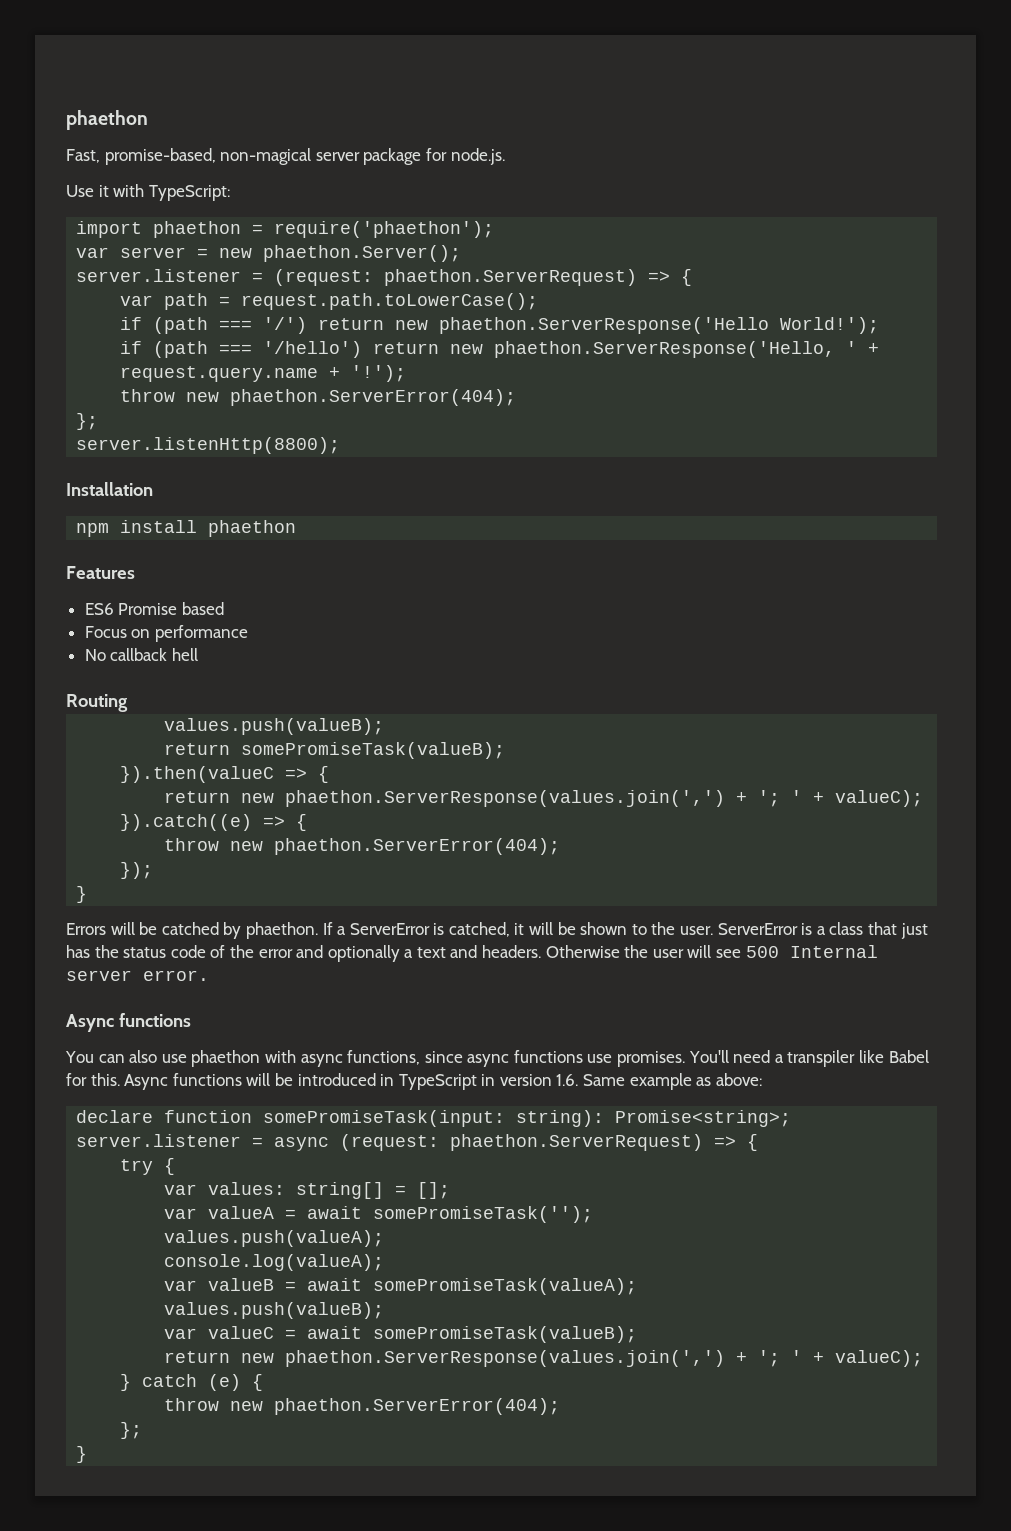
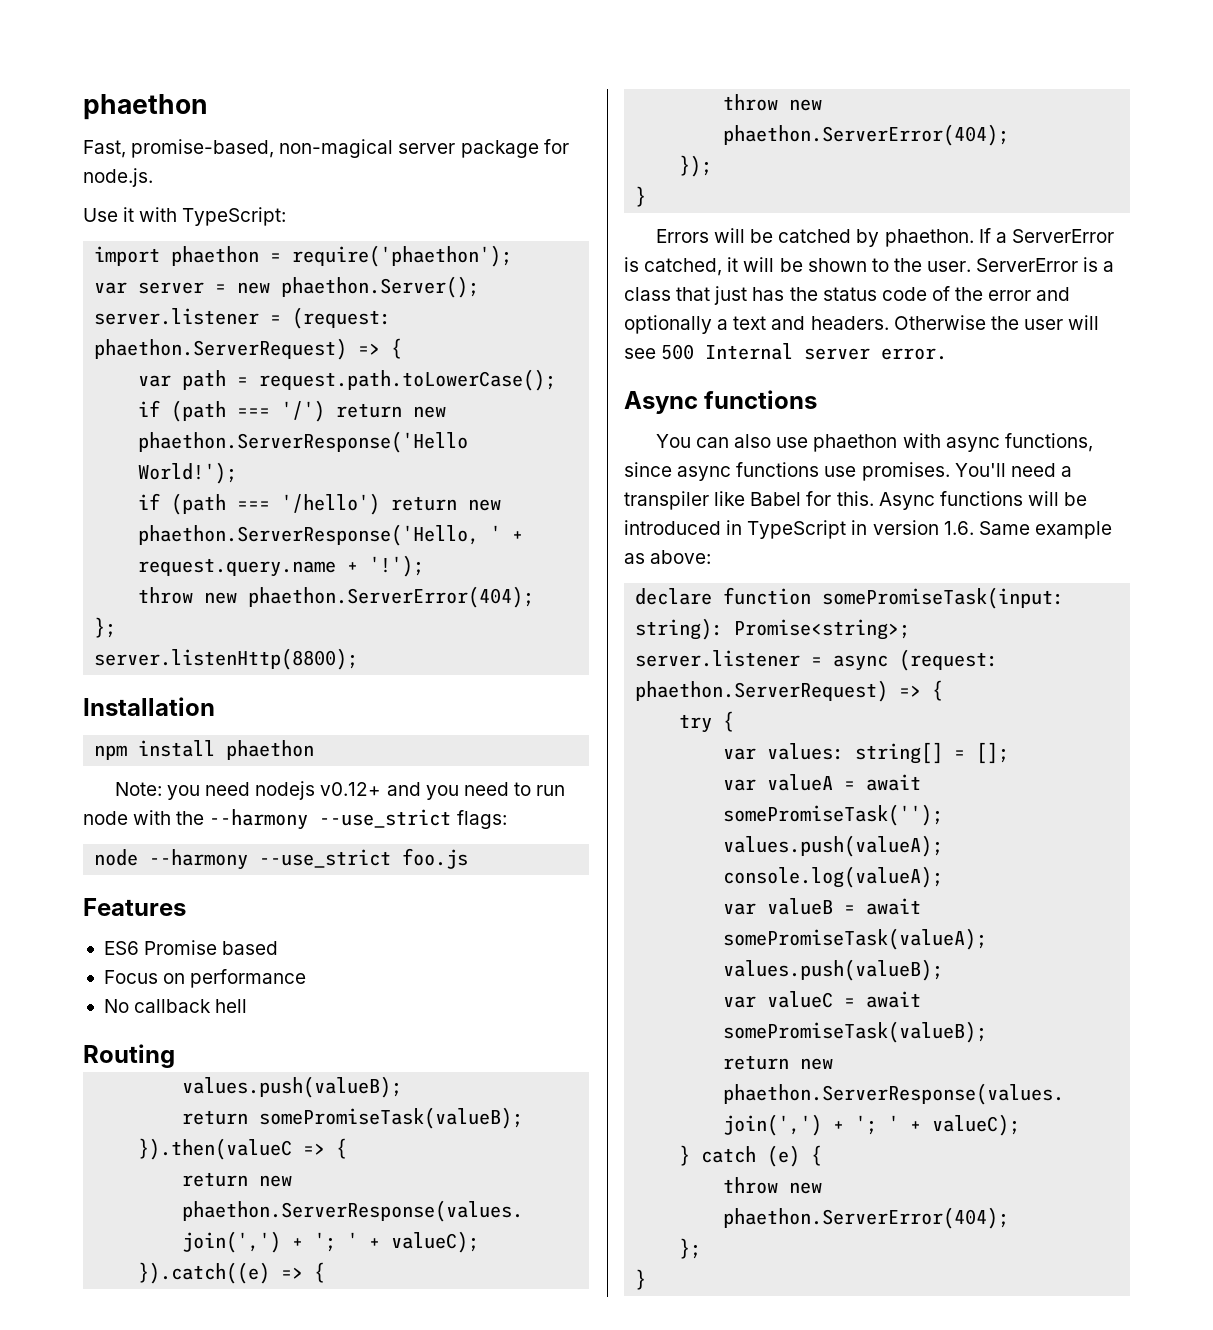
(297, 528) none -> [114,781,566,800] [83,809,507,830] [94,848,469,870] // Note: you need nodejs v0.12+ and you need to run node with the --harmony --use_strict flags: // node --harmony --use_strict foo.js

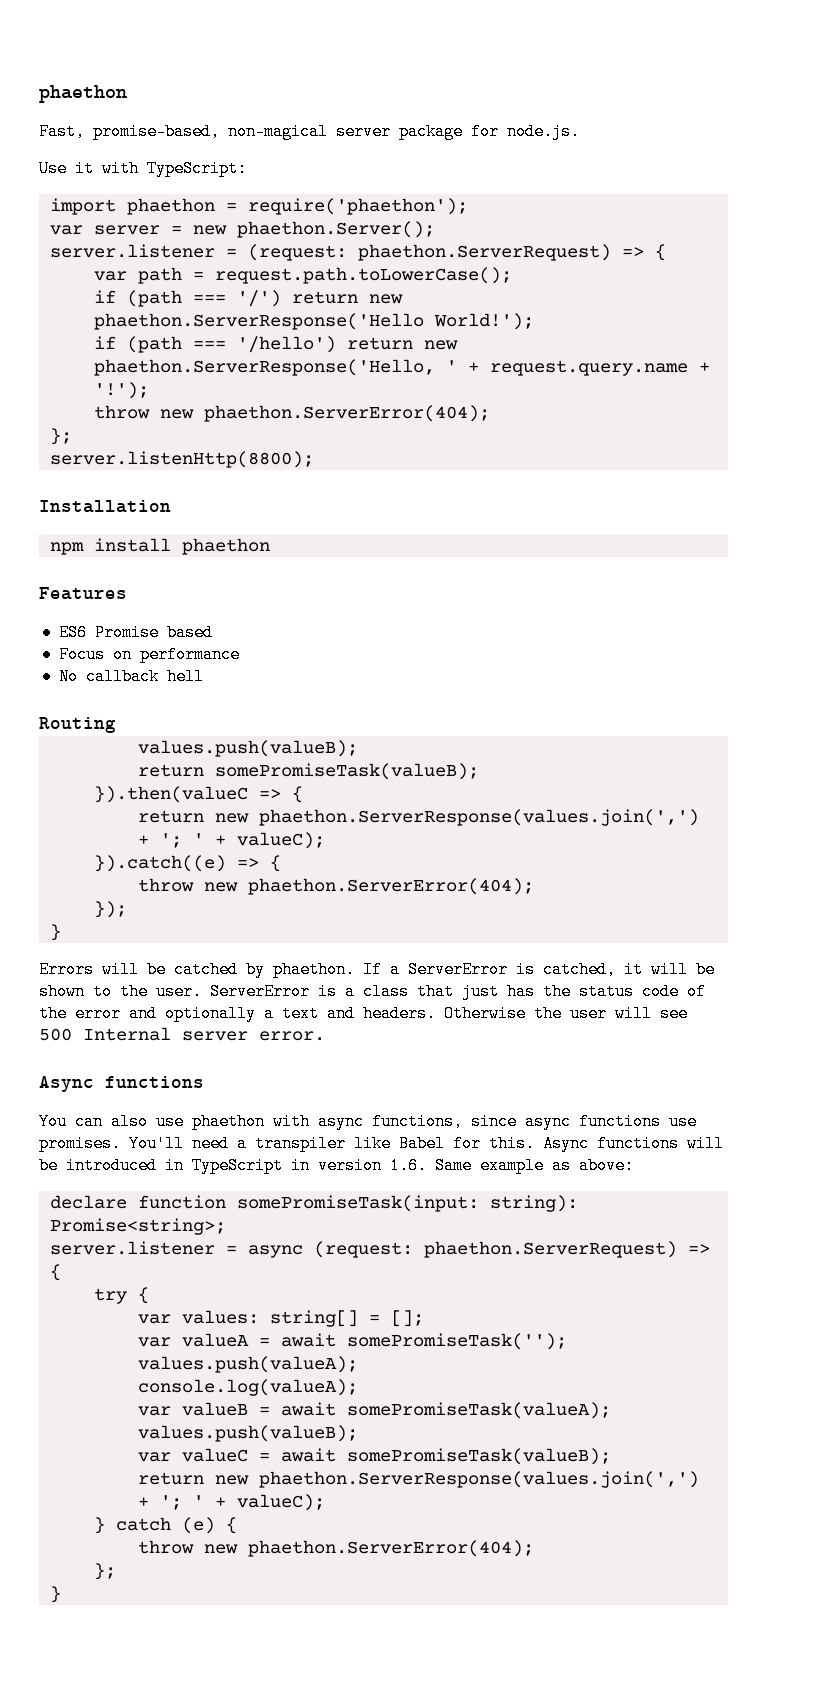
[114,781,566,800] [83,809,507,830] [94,848,469,870] // Note: you need nodejs v0.12+ and you need to run node with the --harmony --use_strict flags: // node --harmony --use_strict foo.js -> (270, 546) none

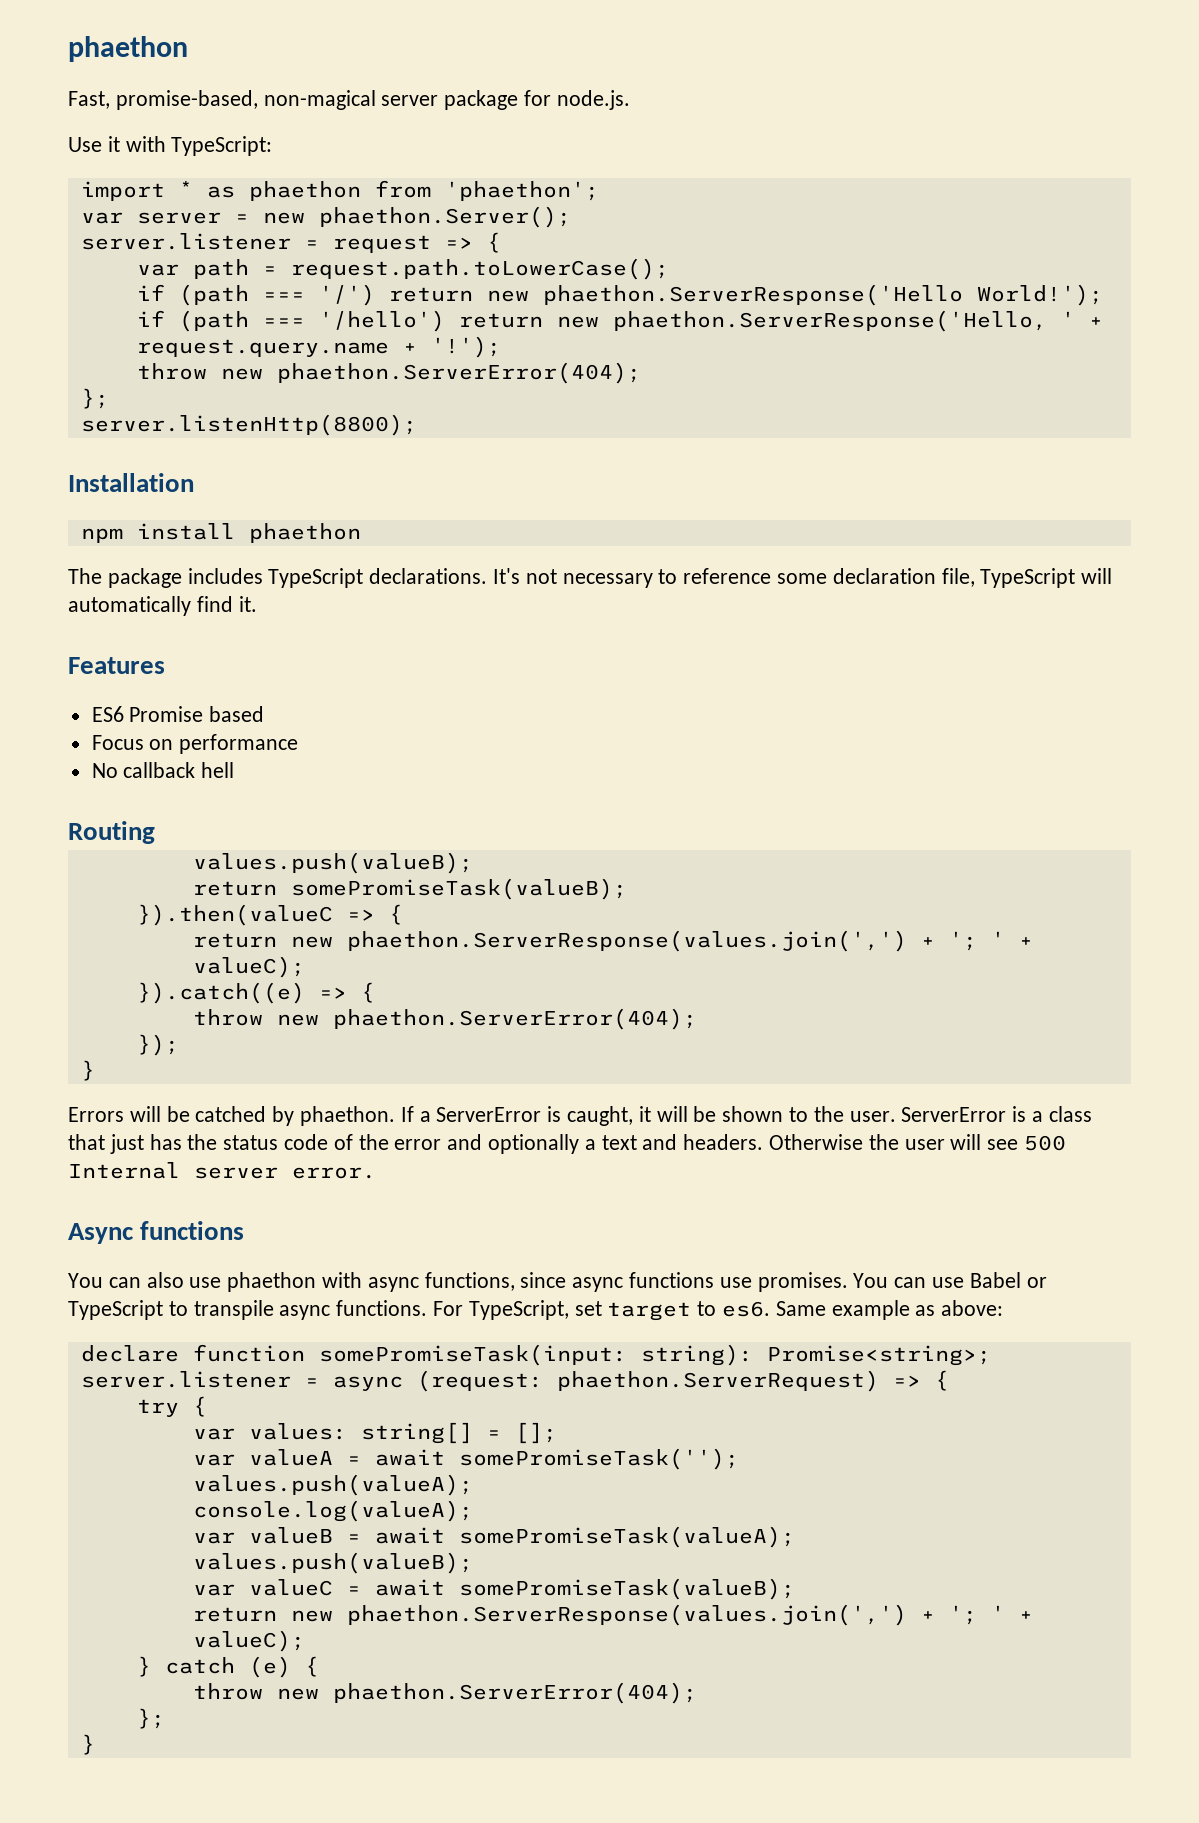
[126,198,468,215] phaethon = require('phaethon'); -> [178,180,599,201] * as phaethon from 'phaethon';
[247,244,611,261] (request: phaethon.ServerRequest) -> [332,235,431,253] request
(270, 546) none -> [68,568,1113,588] [68,596,257,616] // The package includes TypeScript declarations. It's not necessary to reference some declaration file, TypeScript will automatically find it.
[543,961,616,978] catched, -> [567,1106,634,1126] caught,
[129,1135,724,1152] [39,1157,427,1174] You'll need a transpiler like Babel for this. Async functions will be introduced in TypeScript in version 1.6. -> [853,1272,1047,1288] [68,1300,771,1321] You can use Babel or TypeScript to transpile async functions. For TypeScript, set target to es6.

